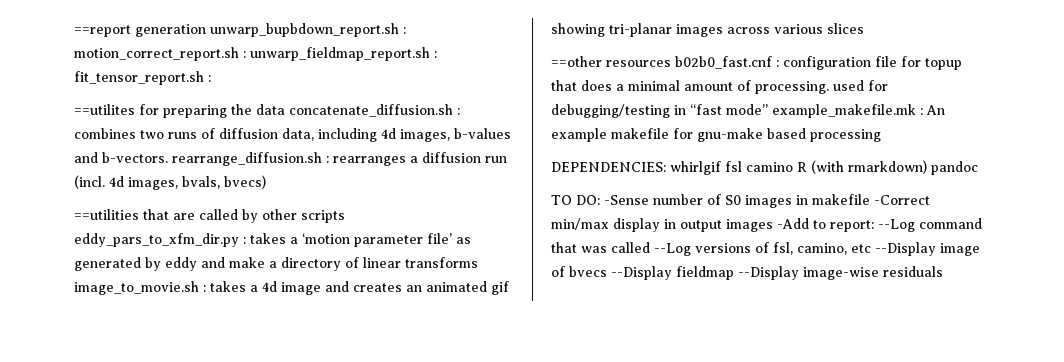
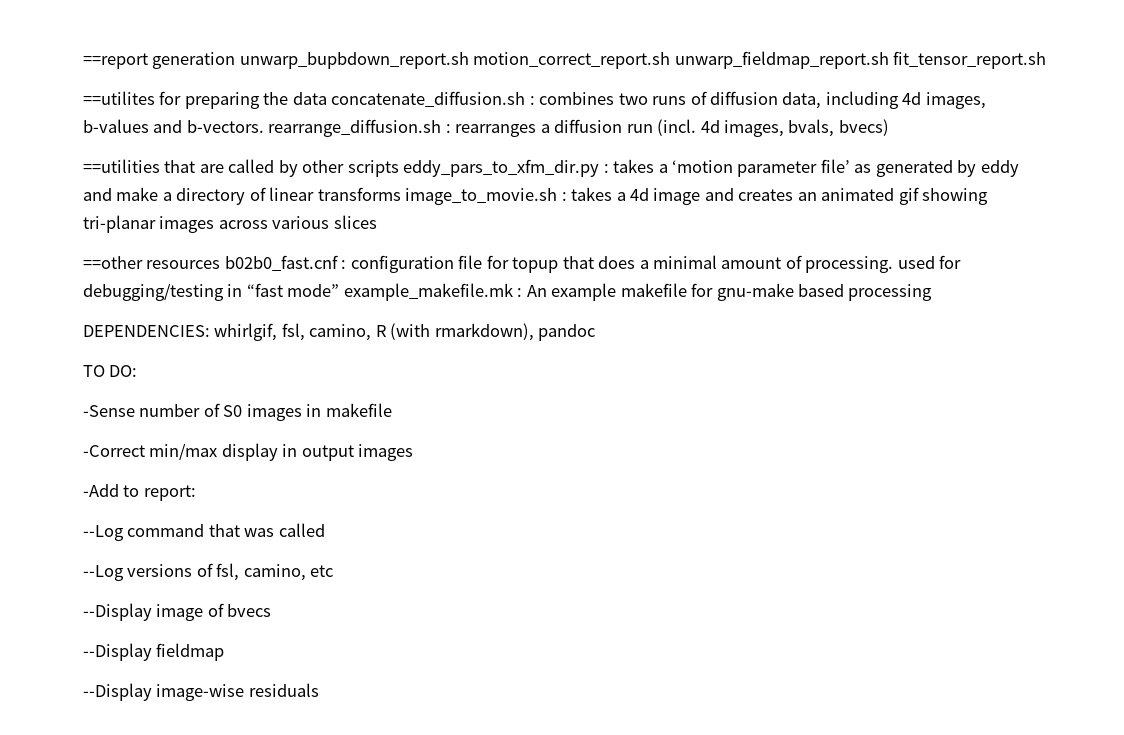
[403,27,406,34] [74,47,437,61] : motion_correct_report.sh : unwarp_fieldmap_report.sh : -> [473,51,889,69] motion_correct_report.sh unwarp_fieldmap_report.sh
[208,75,211,82] : -> (1047, 60) none
[670,161,793,175] whirlgif fsl camino -> [214,323,372,341] whirlgif, fsl, camino,
[848,160,927,174] rmarkdown) -> [434,323,534,341] rmarkdown),
(600, 200) none -> (138, 371) //
(870, 199) none -> (392, 410) //
(773, 225) none -> (414, 452) //
(874, 226) none -> (196, 493) //
(650, 247) none -> (325, 530) //
(871, 248) none -> (334, 571) //
(607, 271) none -> (272, 610) //
(734, 273) none -> (225, 652) //

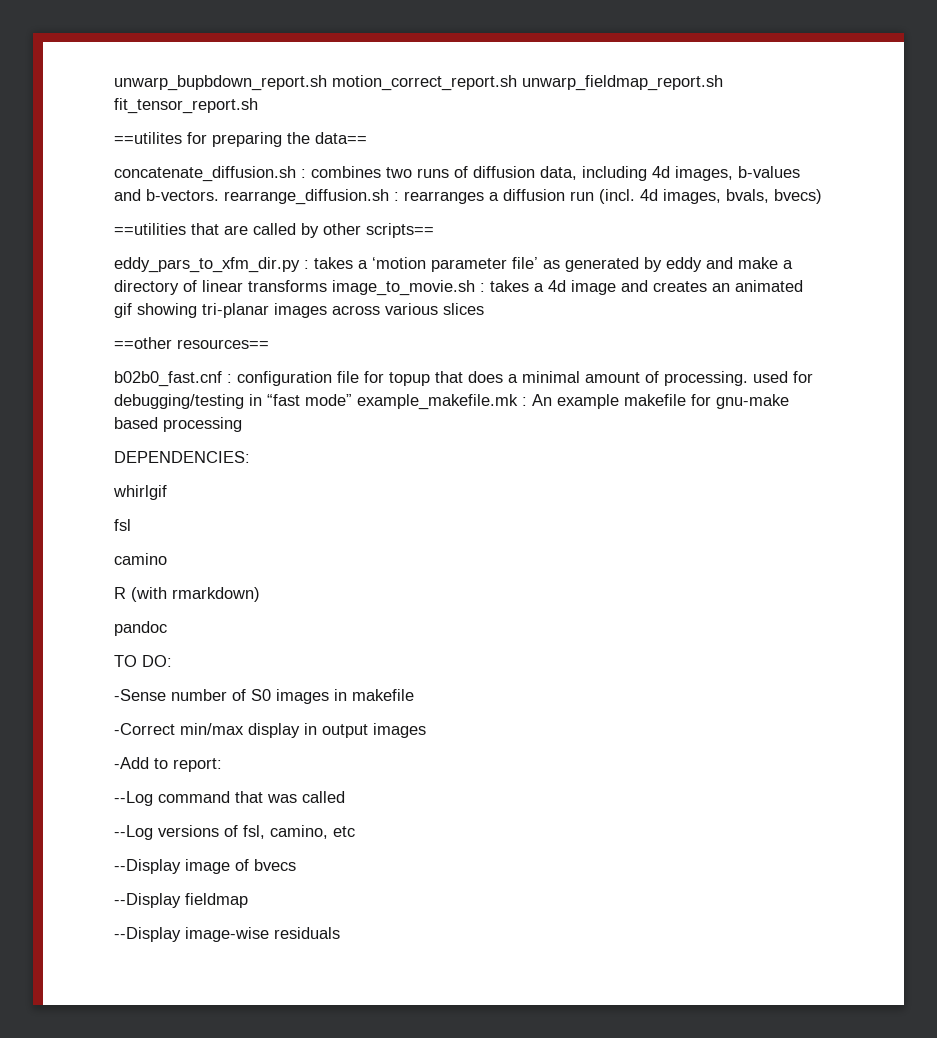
[83,52,236,69] ==report generation -> (114, 83) none
[292,92,327,105] data -> [315,132,367,144] data== //
[347,160,399,177] scripts -> [366,223,434,238] scripts== //
[146,260,221,269] resources -> [177,339,269,349] resources== //
[214,323,372,341] whirlgif, fsl, camino, -> [113,485,167,500] [114,519,131,531] [114,553,167,565] // whirlgif // fsl // camino //
[434,323,534,341] rmarkdown), -> [172,587,260,602] rmarkdown) //

